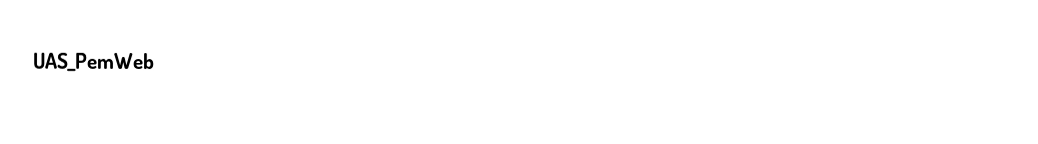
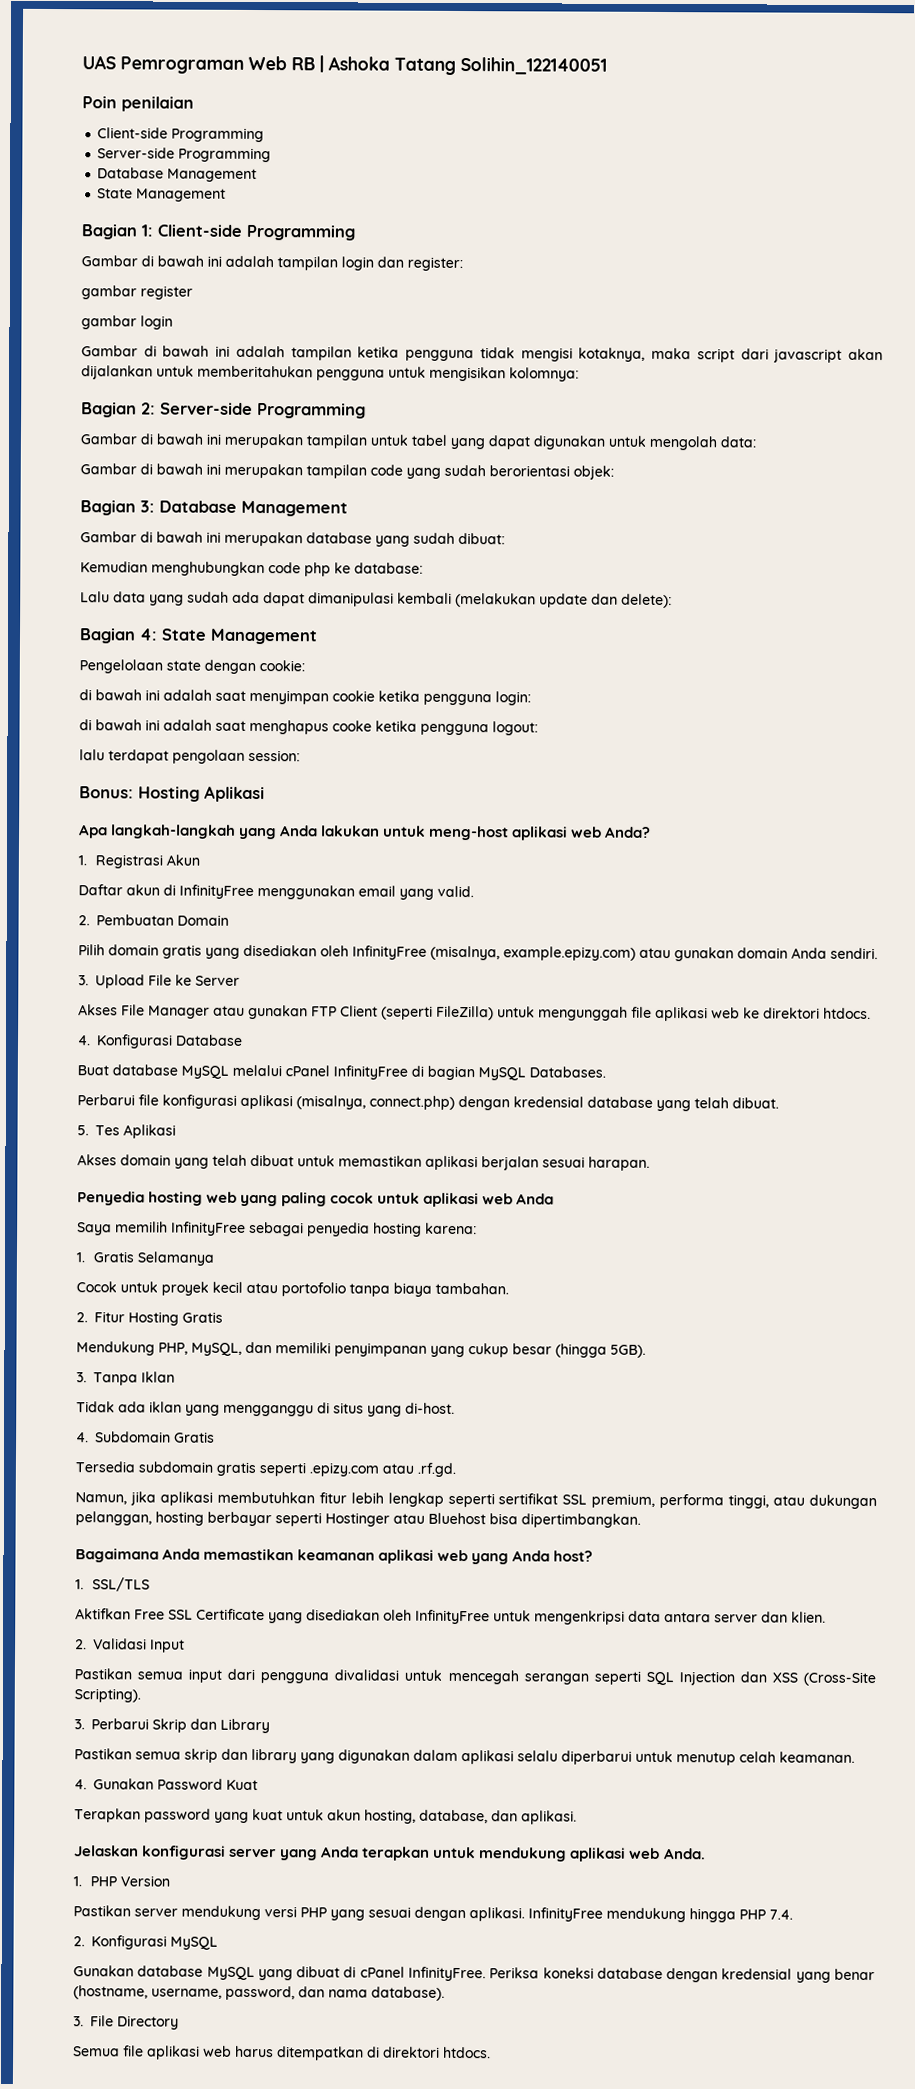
[32,52,155,73] UAS_PemWeb -> [82,55,607,75] [82,96,194,112] [97,127,265,143] [97,147,272,163] [97,167,258,183] [97,188,227,202] [81,224,356,241] [81,255,463,272] [81,285,193,300] [81,315,173,330] [81,345,884,363] [81,365,579,382] [81,402,366,419] [80,433,756,451] [80,463,614,480] [80,500,348,517] [80,531,505,547] [80,561,423,577] [80,591,672,609] [79,628,318,645] [79,659,305,675] [79,689,531,706] [79,719,538,736] [79,749,300,764] [79,785,265,803] [79,824,652,841] [78,854,200,869] [78,884,474,900] [78,914,229,926] [78,944,878,962] [78,974,240,989] [78,1004,871,1022] [77,1034,243,1049] [77,1064,606,1081] [77,1094,779,1112] [77,1124,176,1139] [77,1154,650,1171] [77,1191,555,1208] [77,1221,477,1237] [76,1251,214,1266] [76,1281,509,1297] [76,1311,223,1326] [76,1341,646,1358] [76,1371,175,1386] [76,1401,455,1417] [76,1431,215,1443] [75,1461,456,1477] [75,1491,878,1510] [75,1511,641,1528] [75,1548,594,1565] [75,1577,150,1592] [75,1608,826,1625] [75,1638,185,1653] [74,1668,876,1687] [74,1688,141,1703] [74,1718,270,1734] [74,1748,855,1766] [74,1778,258,1791] [74,1808,577,1825] [74,1845,706,1862] [73,1875,170,1887] [73,1905,793,1923] [73,1935,218,1950] [73,1965,876,1983] [73,1985,445,2001] [73,2015,179,2030] [73,2045,491,2061] UAS Pemrograman Web RB | Ashoka Tatang Solihin_122140051 // Poin penilaian // Client-side Programming // Server-side Programming // Database Management // State Management // Bagian 1: Client-side Programming // Gambar di bawah ini adalah tampilan login dan register: // gambar register // gambar login // Gambar di bawah ini adalah tampilan ketika pengguna tidak mengisi kotaknya, maka script dari javascript akan dijalankan untuk memberitahukan pengguna untuk mengisikan kolomnya: // Bagian 2: Server-side Programming // Gambar di bawah ini merupakan tampilan untuk tabel yang dapat digunakan untuk mengolah data: // Gambar di bawah ini merupakan tampilan code yang sudah berorientasi objek: // Bagian 3: Database Management // Gambar di bawah ini merupakan database yang sudah dibuat: // Kemudian menghubungkan code php ke database: // Lalu data yang sudah ada dapat dimanipulasi kembali (melakukan update dan delete): // Bagian 4: State Management // Pengelolaan state dengan cookie: // di bawah ini adalah saat menyimpan cookie ketika pengguna login: // di bawah ini adalah saat menghapus cooke ketika pengguna logout: // lalu terdapat pengolaan session: // Bonus: Hosting Aplikasi // Apa langkah-langkah yang Anda lakukan untuk meng-host aplikasi web Anda? // 1. Registrasi Akun // Daftar akun di InfinityFree menggunakan email yang valid. // 2. Pembuatan Domain // Pilih domain gratis yang disediakan oleh InfinityFree (misalnya, example.epizy.com) atau gunakan domain Anda sendiri. // 3. Upload File ke Server // Akses File Manager atau gunakan FTP Client (seperti FileZilla) untuk mengunggah file aplikasi web ke direktori htdocs. // 4. Konfigurasi Database // Buat database MySQL melalui cPanel InfinityFree di bagian MySQL Databases. // Perbarui file konfigurasi aplikasi (misalnya, connect.php) dengan kredensial database yang telah dibuat. // 5. Tes Aplikasi // Akses domain yang telah dibuat untuk memastikan aplikasi berjalan sesuai harapan. // Penyedia hosting web yang paling cocok untuk aplikasi web Anda // Saya memilih InfinityFree sebagai penyedia hosting karena: // 1. Gratis Selamanya // Cocok untuk proyek kecil atau portofolio tanpa biaya tambahan. // 2. Fitur Hosting Gratis // Mendukung PHP, MySQL, dan memiliki penyimpanan yang cukup besar (hingga 5GB). // 3. Tanpa Iklan // Tidak ada iklan yang mengganggu di situs yang di-host. // 4. Subdomain Gratis // Tersedia subdomain gratis seperti .epizy.com atau .rf.gd. // Namun, jika aplikasi membutuhkan fitur lebih lengkap seperti sertifikat SSL premium, performa tinggi, atau dukungan pelanggan, hosting berbayar seperti Hostinger atau Bluehost bisa dipertimbangkan. // Bagaimana Anda memastikan keamanan aplikasi web yang Anda host? // 1. SSL/TLS // Aktifkan Free SSL Certificate yang disediakan oleh InfinityFree untuk mengenkripsi data antara server dan klien. // 2. Validasi Input // Pastikan semua input dari pengguna divalidasi untuk mencegah serangan seperti SQL Injection dan XSS (Cross-Site Scripting). // 3. Perbarui Skrip dan Library // Pastikan semua skrip dan library yang digunakan dalam aplikasi selalu diperbarui untuk menutup celah keamanan. // 4. Gunakan Password Kuat // Terapkan password yang kuat untuk akun hosting, database, dan aplikasi. // Jelaskan konfigurasi server yang Anda terapkan untuk mendukung aplikasi web Anda. // 1. PHP Version // Pastikan server mendukung versi PHP yang sesuai dengan aplikasi. InfinityFree mendukung hingga PHP 7.4. // 2. Konfigurasi MySQL // Gunakan database MySQL yang dibuat di cPanel InfinityFree. Periksa koneksi database dengan kredensial yang benar (hostname, username, password, dan nama database). // 3. File Directory // Semua file aplikasi web harus ditempatkan di direktori htdocs.

